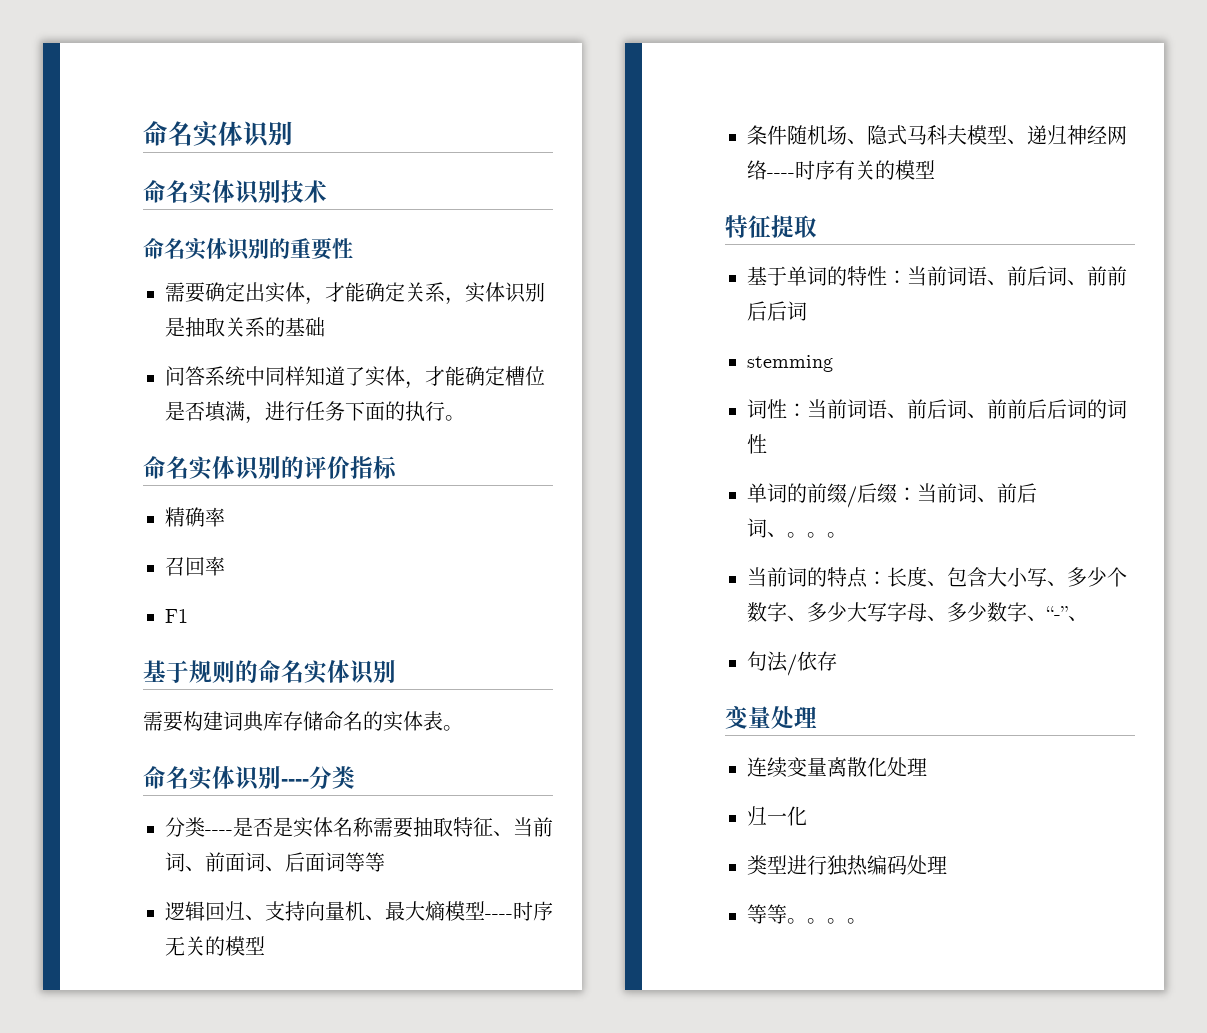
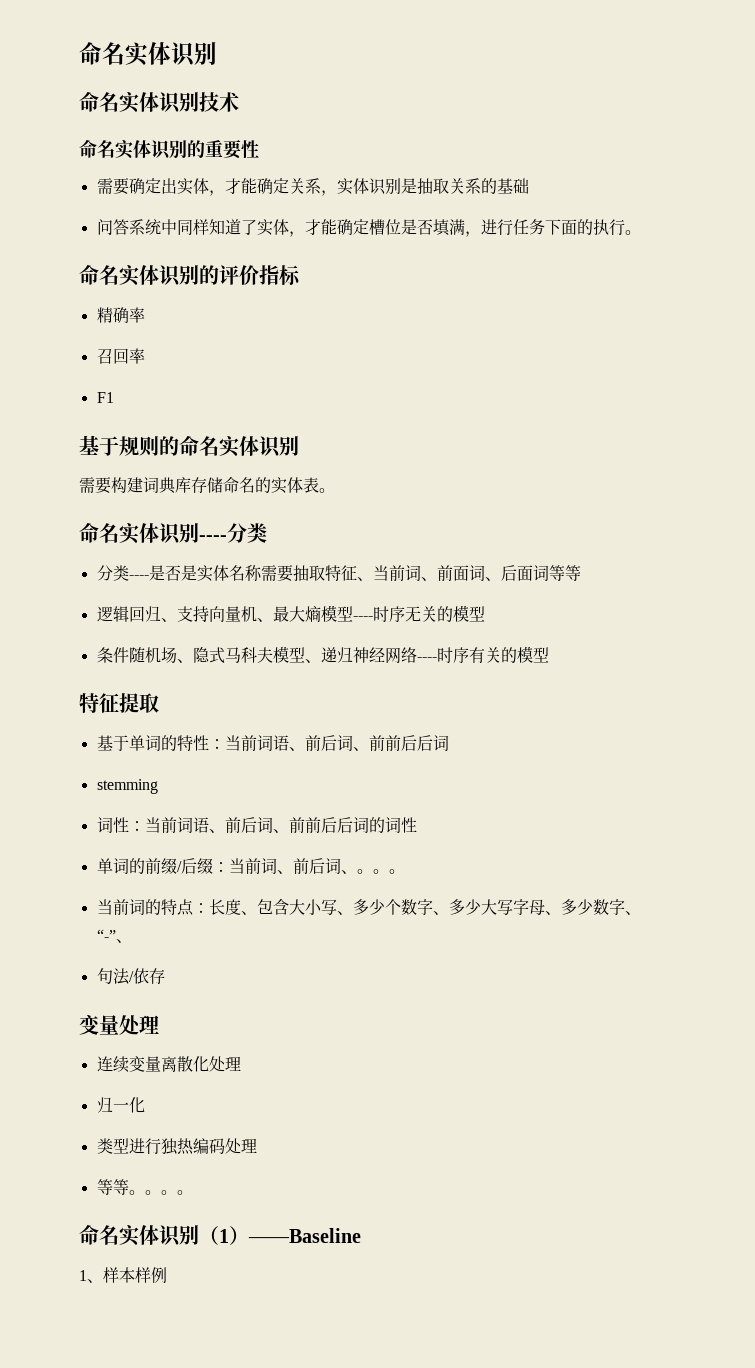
(867, 921) none -> [79,1225,361,1247] [79,1267,167,1283] // 命名实体识别（1）——Baseline // 1、样本样例

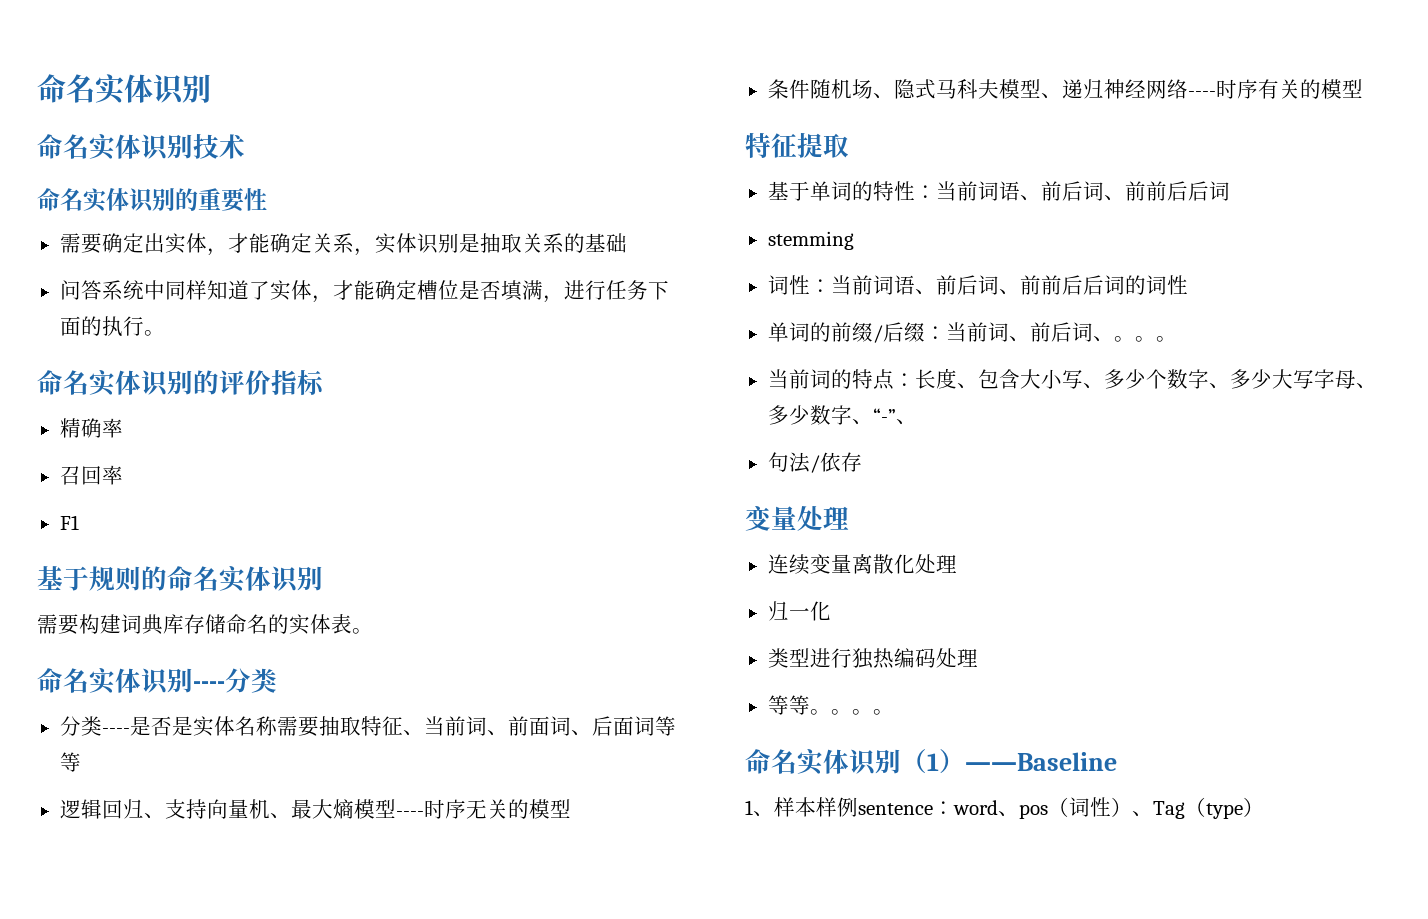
(167, 1275) none -> [858,797,1264,819] sentence：word、pos（词性）、Tag（type）

